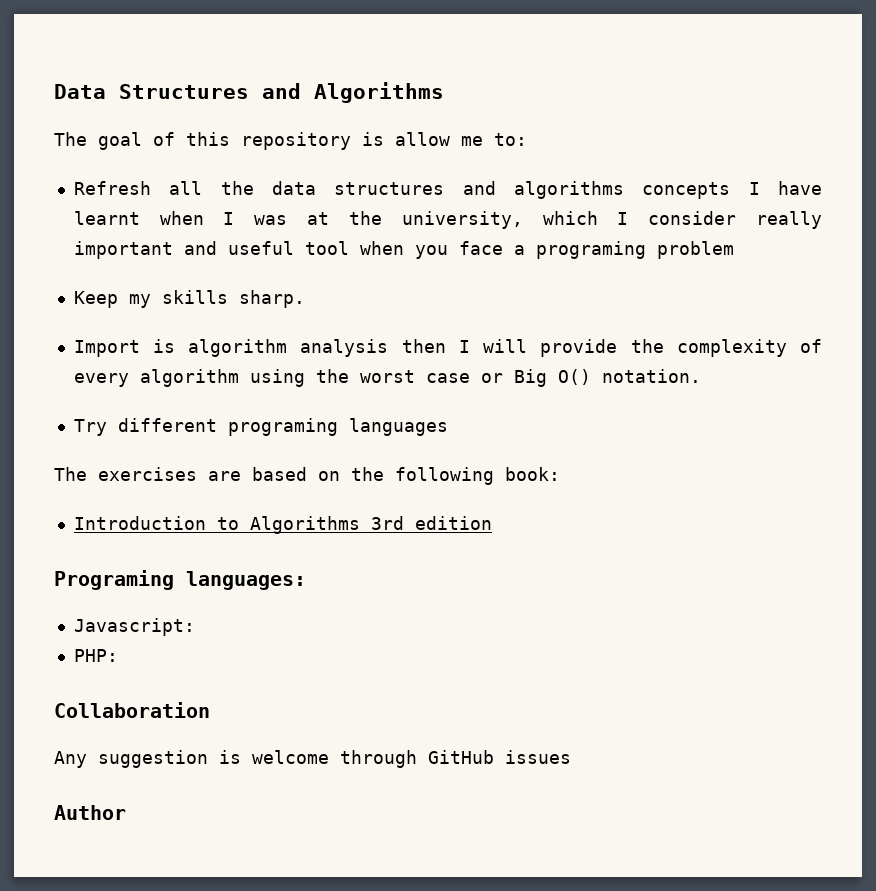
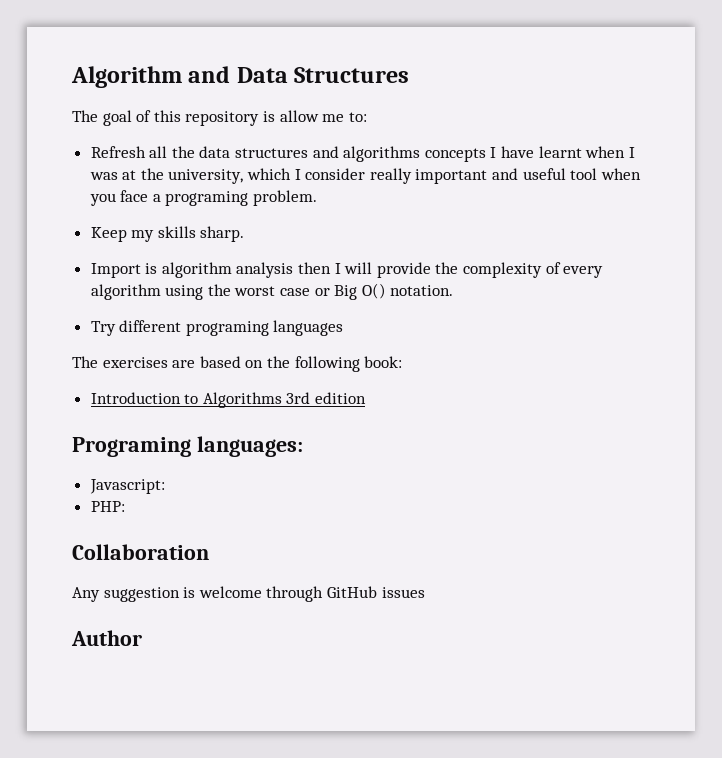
(54, 91) none -> [71,66,231,88] Algorithm and
[262,82,444,103] and Algorithms -> (410, 75) none
[656,241,734,259] problem -> [253,190,318,206] problem.

